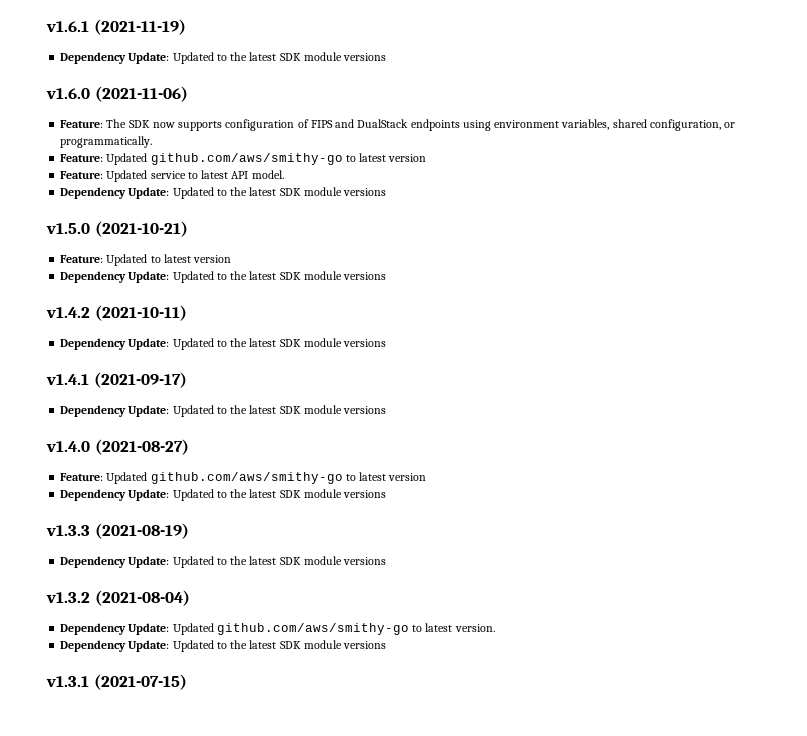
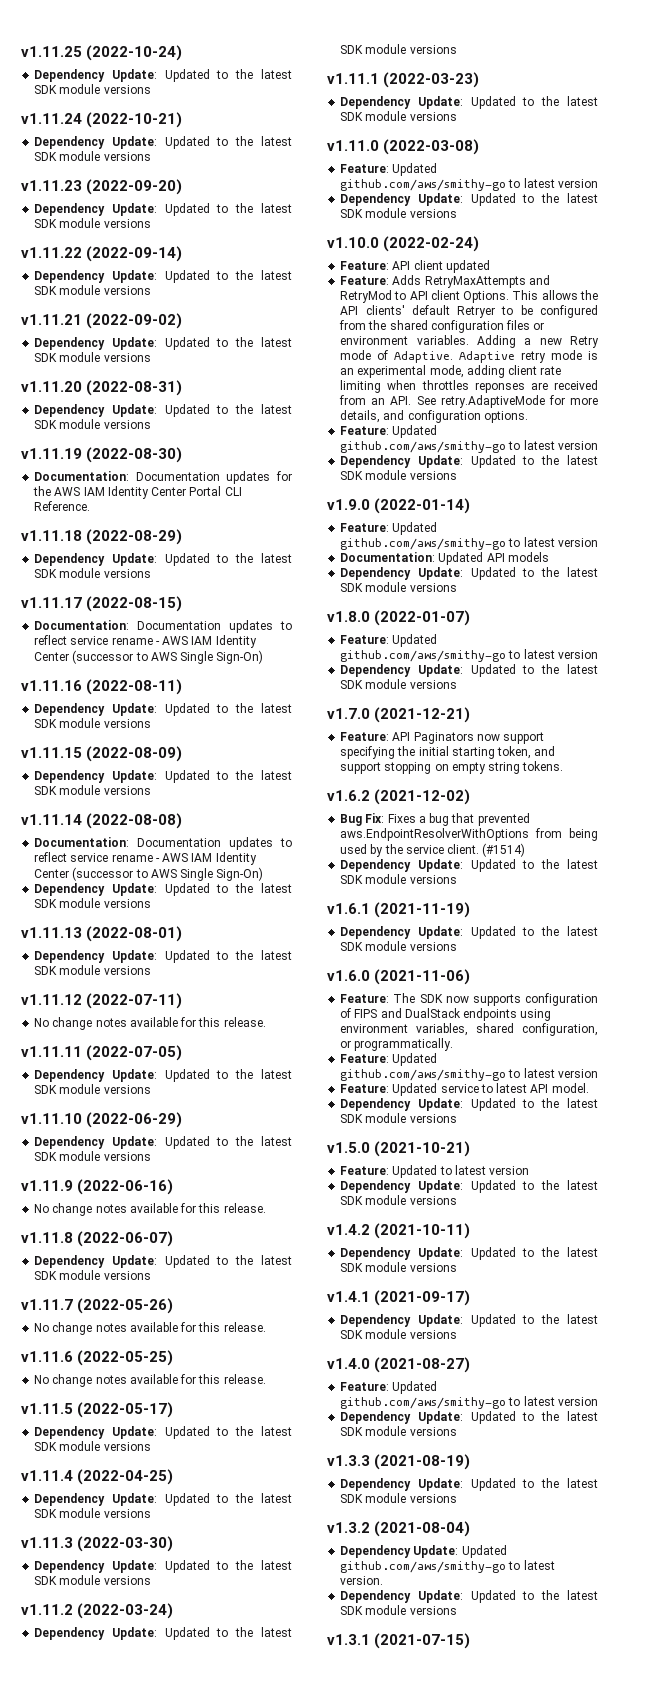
(46, 26) none -> [21,45,183,61] [34,69,292,82] [34,84,151,94] [21,112,183,128] [34,136,292,149] [34,151,151,161] [21,179,183,195] [34,203,292,216] [34,218,151,228] [21,246,183,262] [34,270,292,283] [34,285,151,295] [21,313,183,329] [34,337,292,350] [34,352,151,362] [21,380,183,396] [34,404,292,417] [34,419,151,429] [21,447,183,463] [34,471,292,484] [33,486,242,499] [34,501,91,511] [21,529,183,545] [34,553,292,566] [34,568,151,578] [21,596,183,612] [34,620,292,633] [34,635,257,648] [34,650,264,664] [21,679,183,695] [34,703,292,716] [34,718,151,728] [21,746,183,762] [34,770,292,783] [34,785,151,795] [21,813,183,829] [34,837,292,850] [34,852,257,865] [34,867,264,881] [34,883,292,896] [34,898,151,908] [21,926,183,942] [34,950,292,963] [34,965,151,975] [21,993,183,1009] [34,1017,266,1030] [21,1045,183,1061] [34,1069,292,1082] [34,1084,151,1094] [21,1112,183,1128] [34,1136,292,1149] [34,1151,151,1161] [21,1179,174,1195] [34,1203,266,1216] [21,1231,174,1247] [34,1255,292,1268] [34,1270,151,1280] [21,1298,174,1314] [34,1322,266,1335] [21,1350,174,1366] [34,1374,266,1387] [21,1402,174,1418] [34,1426,292,1439] [34,1441,151,1451] [21,1469,174,1485] [34,1493,292,1506] [34,1508,151,1518] [21,1536,174,1552] [34,1560,292,1573] [34,1575,151,1585] [21,1603,174,1619] [34,1627,292,1640] [340,44,457,54] [327,72,480,88] [340,96,598,109] [340,111,457,121] [327,139,480,155] [340,163,438,176] [340,178,598,191] [340,193,598,206] [340,208,457,218] [327,236,480,252] [340,260,490,273] [340,275,550,288] [340,290,598,303] [340,305,598,318] [339,320,545,333] [340,335,599,348] [340,350,598,363] [340,365,562,378] [340,380,598,393] [339,395,598,408] [340,410,528,423] [340,425,438,438] [340,440,598,453] [340,455,598,468] [340,470,457,480] [327,498,471,514] [340,522,438,535] [340,537,598,550] [340,552,549,565] [340,567,598,580] [340,582,457,592] [327,610,471,626] [340,634,438,647] [340,649,598,662] [340,664,598,677] [340,679,457,689] [327,707,471,723] [340,732,545,744] [340,746,556,759] [340,761,564,774] [327,789,471,805] [340,813,530,826] [340,828,598,841] [340,843,526,857] [340,859,598,872] [340,874,457,884] v1.11.25 (2022-10-24) // Dependency Update: Updated to the latest SDK module versions // v1.11.24 (2022-10-21) // Dependency Update: Updated to the latest SDK module versions // v1.11.23 (2022-09-20) // Dependency Update: Updated to the latest SDK module versions // v1.11.22 (2022-09-14) // Dependency Update: Updated to the latest SDK module versions // v1.11.21 (2022-09-02) // Dependency Update: Updated to the latest SDK module versions // v1.11.20 (2022-08-31) // Dependency Update: Updated to the latest SDK module versions // v1.11.19 (2022-08-30) // Documentation: Documentation updates for the AWS IAM Identity Center Portal CLI Reference. // v1.11.18 (2022-08-29) // Dependency Update: Updated to the latest SDK module versions // v1.11.17 (2022-08-15) // Documentation: Documentation updates to reflect service rename - AWS IAM Identity Center (successor to AWS Single Sign-On) // v1.11.16 (2022-08-11) // Dependency Update: Updated to the latest SDK module versions // v1.11.15 (2022-08-09) // Dependency Update: Updated to the latest SDK module versions // v1.11.14 (2022-08-08) // Documentation: Documentation updates to reflect service rename - AWS IAM Identity Center (successor to AWS Single Sign-On) // Dependency Update: Updated to the latest SDK module versions // v1.11.13 (2022-08-01) // Dependency Update: Updated to the latest SDK module versions // v1.11.12 (2022-07-11) // No change notes available for this release. // v1.11.11 (2022-07-05) // Dependency Update: Updated to the latest SDK module versions // v1.11.10 (2022-06-29) // Dependency Update: Updated to the latest SDK module versions // v1.11.9 (2022-06-16) // No change notes available for this release. // v1.11.8 (2022-06-07) // Dependency Update: Updated to the latest SDK module versions // v1.11.7 (2022-05-26) // No change notes available for this release. // v1.11.6 (2022-05-25) // No change notes available for this release. // v1.11.5 (2022-05-17) // Dependency Update: Updated to the latest SDK module versions // v1.11.4 (2022-04-25) // Dependency Update: Updated to the latest SDK module versions // v1.11.3 (2022-03-30) // Dependency Update: Updated to the latest SDK module versions // v1.11.2 (2022-03-24) // Dependency Update: Updated to the latest SDK module versions // v1.11.1 (2022-03-23) // Dependency Update: Updated to the latest SDK module versions // v1.11.0 (2022-03-08) // Feature: Updated github.com/aws/smithy-go to latest version // Dependency Update: Updated to the latest SDK module versions // v1.10.0 (2022-02-24) // Feature: API client updated // Feature: Adds RetryMaxAttempts and RetryMod to API client Options. This allows the API clients' default Retryer to be configured from the shared configuration files or environment variables. Adding a new Retry mode of Adaptive. Adaptive retry mode is an experimental mode, adding client rate limiting when throttles reponses are received from an API. See retry.AdaptiveMode for more details, and configuration options. // Feature: Updated github.com/aws/smithy-go to latest version // Dependency Update: Updated to the latest SDK module versions // v1.9.0 (2022-01-14) // Feature: Updated github.com/aws/smithy-go to latest version // Documentation: Updated API models // Dependency Update: Updated to the latest SDK module versions // v1.8.0 (2022-01-07) // Feature: Updated github.com/aws/smithy-go to latest version // Dependency Update: Updated to the latest SDK module versions // v1.7.0 (2021-12-21) // Feature: API Paginators now support specifying the initial starting token, and support stopping on empty string tokens. // v1.6.2 (2021-12-02) // Bug Fix: Fixes a bug that prevented aws.EndpointResolverWithOptions from being used by the service client. (#1514) // Dependency Update: Updated to the latest SDK module versions //

